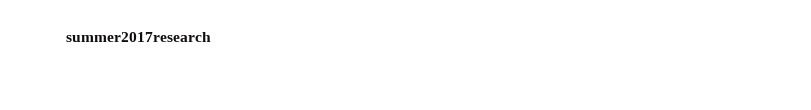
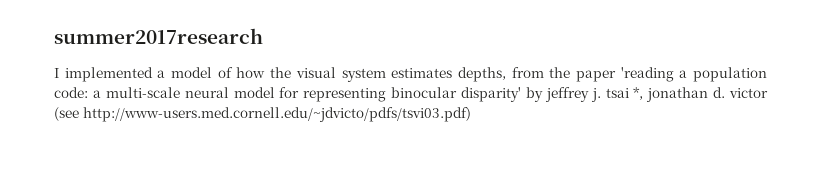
(211, 37) none -> [54,67,767,82] [54,87,768,102] [54,107,471,122] // I implemented a model of how the visual system estimates depths, from the paper 'reading a population code: a multi-scale neural model for representing binocular disparity' by jeffrey j. tsai *, jonathan d. victor (see http://www-users.med.cornell.edu/~jdvicto/pdfs/tsvi03.pdf)

